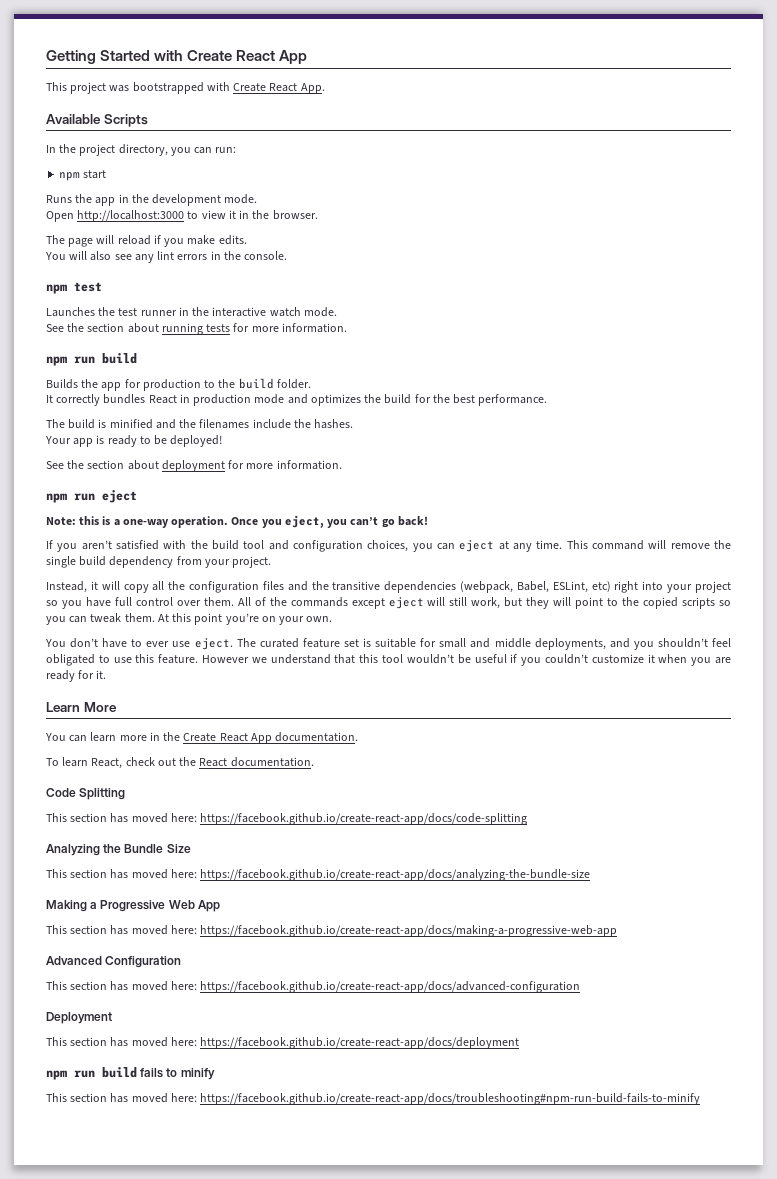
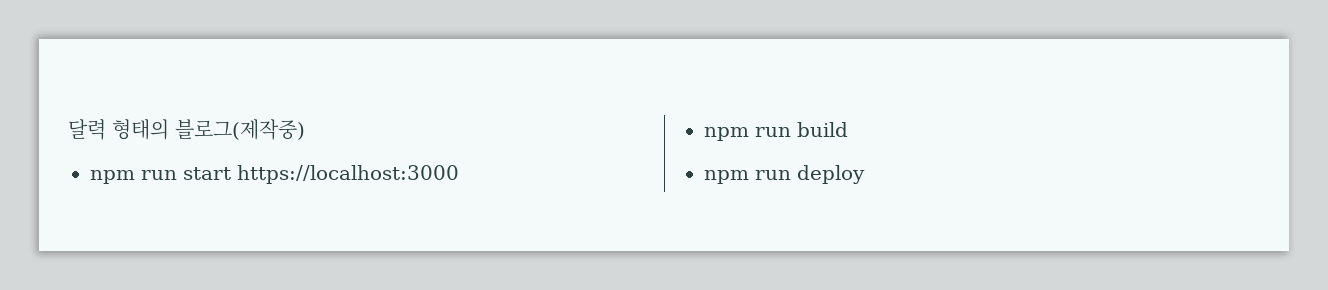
[46,50,308,64] [46,82,325,94] [46,114,148,127] [46,144,237,156] [59,172,81,181] Getting Started with Create React App // This project was bootstrapped with Create React App. // Available Scripts // In the project directory, you can run: // npm -> [68,119,305,140] [90,170,177,184] 달력 형태의 블로그(제작중) // npm run
[46,194,258,206] [46,210,318,222] [46,235,247,247] [45,251,288,263] [46,282,102,294] [46,307,337,317] [46,323,347,335] [46,353,137,366] [46,378,311,391] [46,394,548,406] [46,419,354,429] [45,435,223,447] [46,460,342,472] [46,490,137,503] [46,515,428,528] [46,540,732,552] [46,556,272,568] [46,581,732,593] [46,597,732,609] [46,613,333,625] [45,638,731,650] [46,654,731,666] [46,670,107,682] [46,702,117,712] [45,732,359,744] [46,757,314,769] [46,788,126,800] [46,813,528,825] [46,844,191,856] [46,869,591,881] [46,900,220,912] [46,925,618,937] [46,956,182,968] [46,981,581,993] [46,1012,112,1024] [46,1037,520,1049] [46,1067,215,1080] [46,1093,701,1105] // Runs the app in the development mode. // Open http://localhost:3000 to view it in the browser. // The page will reload if you make edits. // You will also see any lint errors in the console. // npm test // Launches the test runner in the interactive watch mode. // See the section about running tests for more information. // npm run build // Builds the app for production to the build folder. // It correctly bundles React in production mode and optimizes the build for the best performance. // The build is minified and the filenames include the hashes. // Your app is ready to be deployed! // See the section about deployment for more information. // npm run eject // Note: this is a one-way operation. Once you eject, you can’t go back! // If you aren’t satisfied with the build tool and configuration choices, you can eject at any time. This command will remove the single build dependency from your project. // Instead, it will copy all the configuration files and the transitive dependencies (webpack, Babel, ESLint, etc) right into your project so you have full control over them. All of the commands except eject will still work, but they will point to the copied scripts so you can tweak them. At this point you’re on your own. // You don’t have to ever use eject. The curated feature set is suitable for small and middle deployments, and you shouldn’t feel obligated to use this feature. However we understand that this tool wouldn’t be useful if you couldn’t customize it when you are ready for it. // Learn More // You can learn more in the Create React App documentation. // To learn React, check out the React documentation. // Code Splitting // This section has moved here: https://facebook.github.io/create-react-app/docs/code-splitting // Analyzing the Bundle Size // This section has moved here: https://facebook.github.io/create-react-app/docs/analyzing-the-bundle-size // Making a Progressive Web App // This section has moved here: https://facebook.github.io/create-react-app/docs/making-a-progressive-web-app // Advanced Configuration // This section has moved here: https://facebook.github.io/create-react-app/docs/advanced-configuration // Deployment // This section has moved here: https://facebook.github.io/create-react-app/docs/deployment // npm run build fails to minify // This section has moved here: https://facebook.github.io/create-react-app/docs/troubleshooting#npm-run-build-fails-to-minify -> [237,165,459,184] [704,122,848,141] [704,165,865,184] https://localhost:3000 // npm run build // npm run deploy

